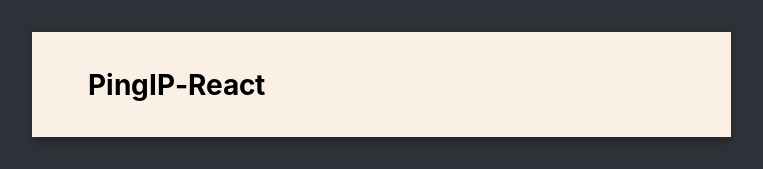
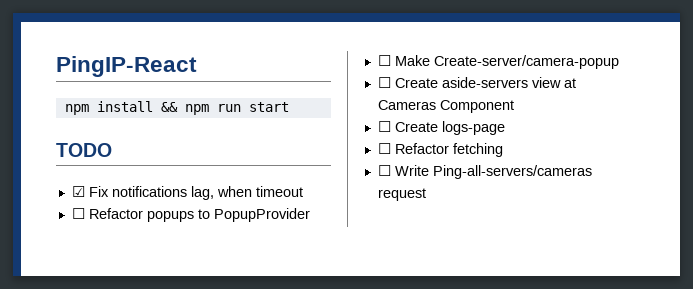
(265, 86) none -> [64,101,289,115] [56,143,112,157] [71,186,303,200] [71,208,310,222] [377,55,619,69] [377,77,576,88] [377,100,514,113] [377,121,505,135] [377,143,503,157] [377,165,592,179] [377,188,426,201] // npm install && npm run start // TODO // ☑ Fix notifications lag, when timeout // ☐ Refactor popups to PopupProvider // ☐ Make Create-server/camera-popup // ☐ Create aside-servers view at Cameras Component // ☐ Create logs-page // ☐ Refactor fetching // ☐ Write Ping-all-servers/cameras request

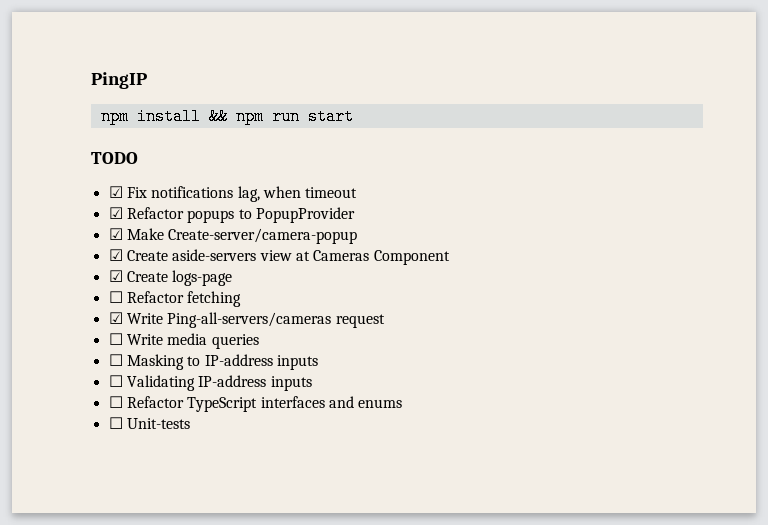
[56,56,197,77] PingIP-React -> [91,72,147,89] PingIP
[71,208,85,219] ☐ -> [108,207,123,219] ☑
[377,55,391,66] ☐ -> [108,228,123,240] ☑
[377,77,391,88] ☐ -> [108,249,123,261] ☑
[377,121,391,132] ☐ -> [108,270,123,282] ☑
[377,165,391,176] ☐ -> [108,312,123,324] ☑
(426, 194) none -> [108,333,259,349] [108,354,318,370] [108,375,312,391] [108,396,403,412] [108,417,190,429] // ☐ Write media queries // ☐ Masking to IP-address inputs // ☐ Validating IP-address inputs // ☐ Refactor TypeScript interfaces and enums // ☐ Unit-tests

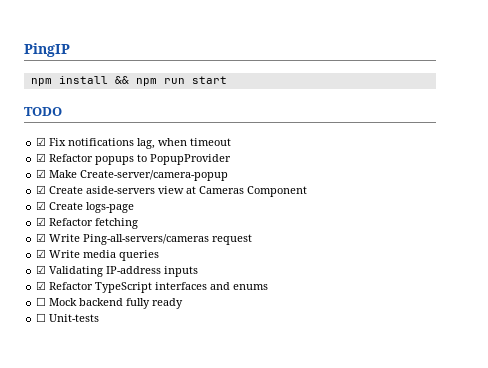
[108,291,123,303] ☐ -> [36,217,47,226] ☑
[108,333,123,345] ☐ -> [36,249,47,258] ☑
[108,354,318,370] [108,375,123,387] ☐ Masking to IP-address inputs // ☐ -> [36,265,47,274] ☑
[108,396,123,408] ☐ -> [36,281,47,290] ☑
(403, 403) none -> [36,297,184,309] // ☐ Mock backend fully ready

